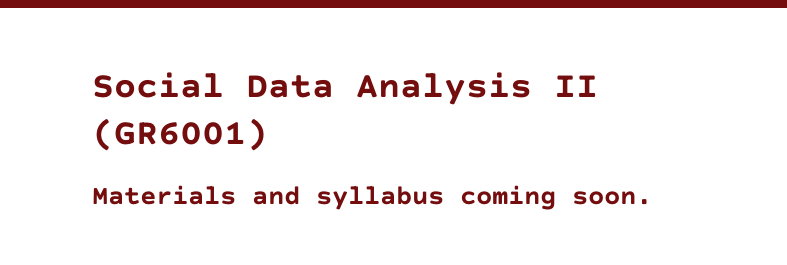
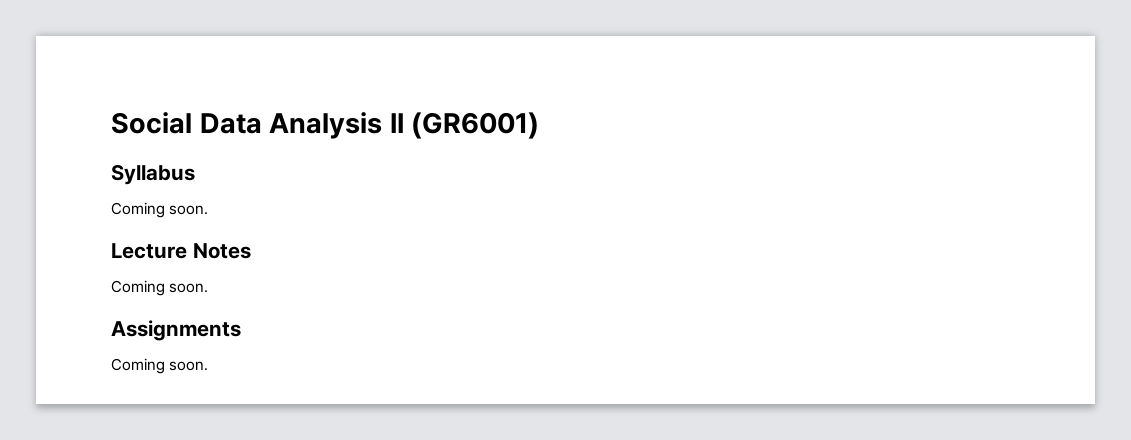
[92,185,556,210] Materials and syllabus coming -> [111,164,195,185] [111,202,209,218] [111,243,251,259] [111,280,209,296] [111,320,241,341] [111,358,165,374] Syllabus // Coming soon. // Lecture Notes // Coming soon. // Assignments // Coming

